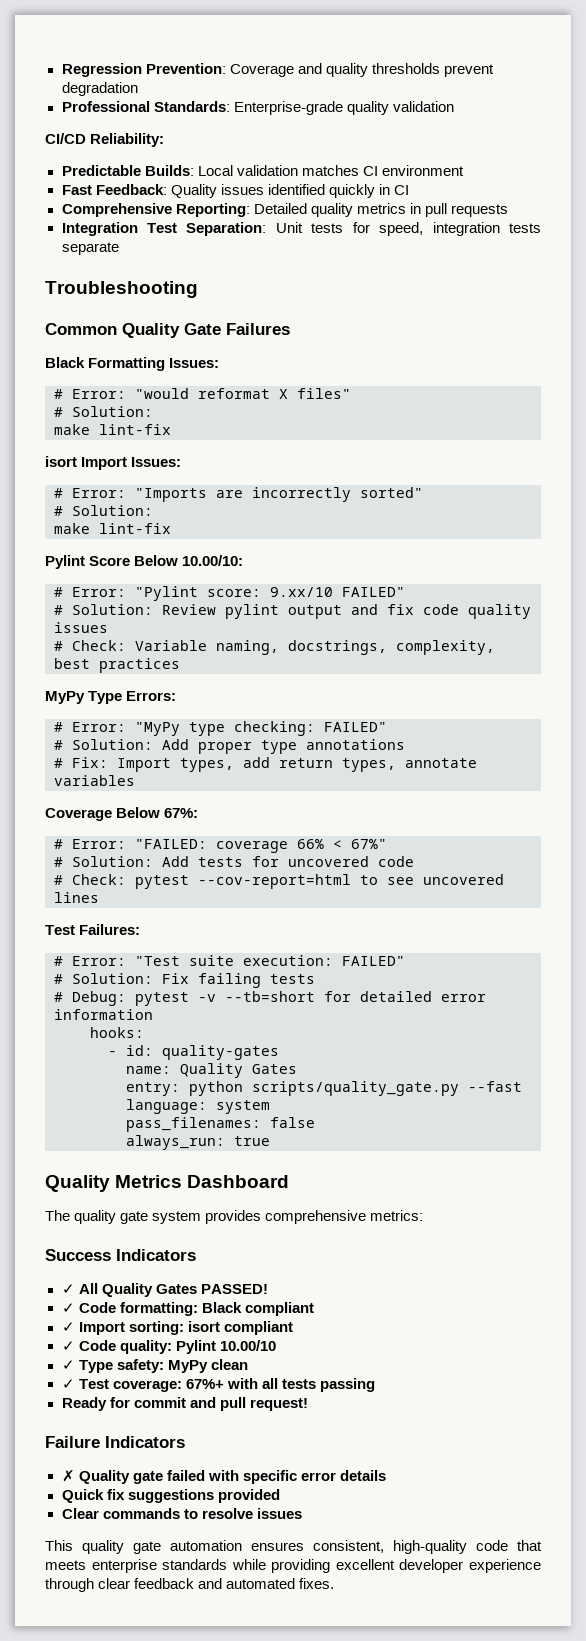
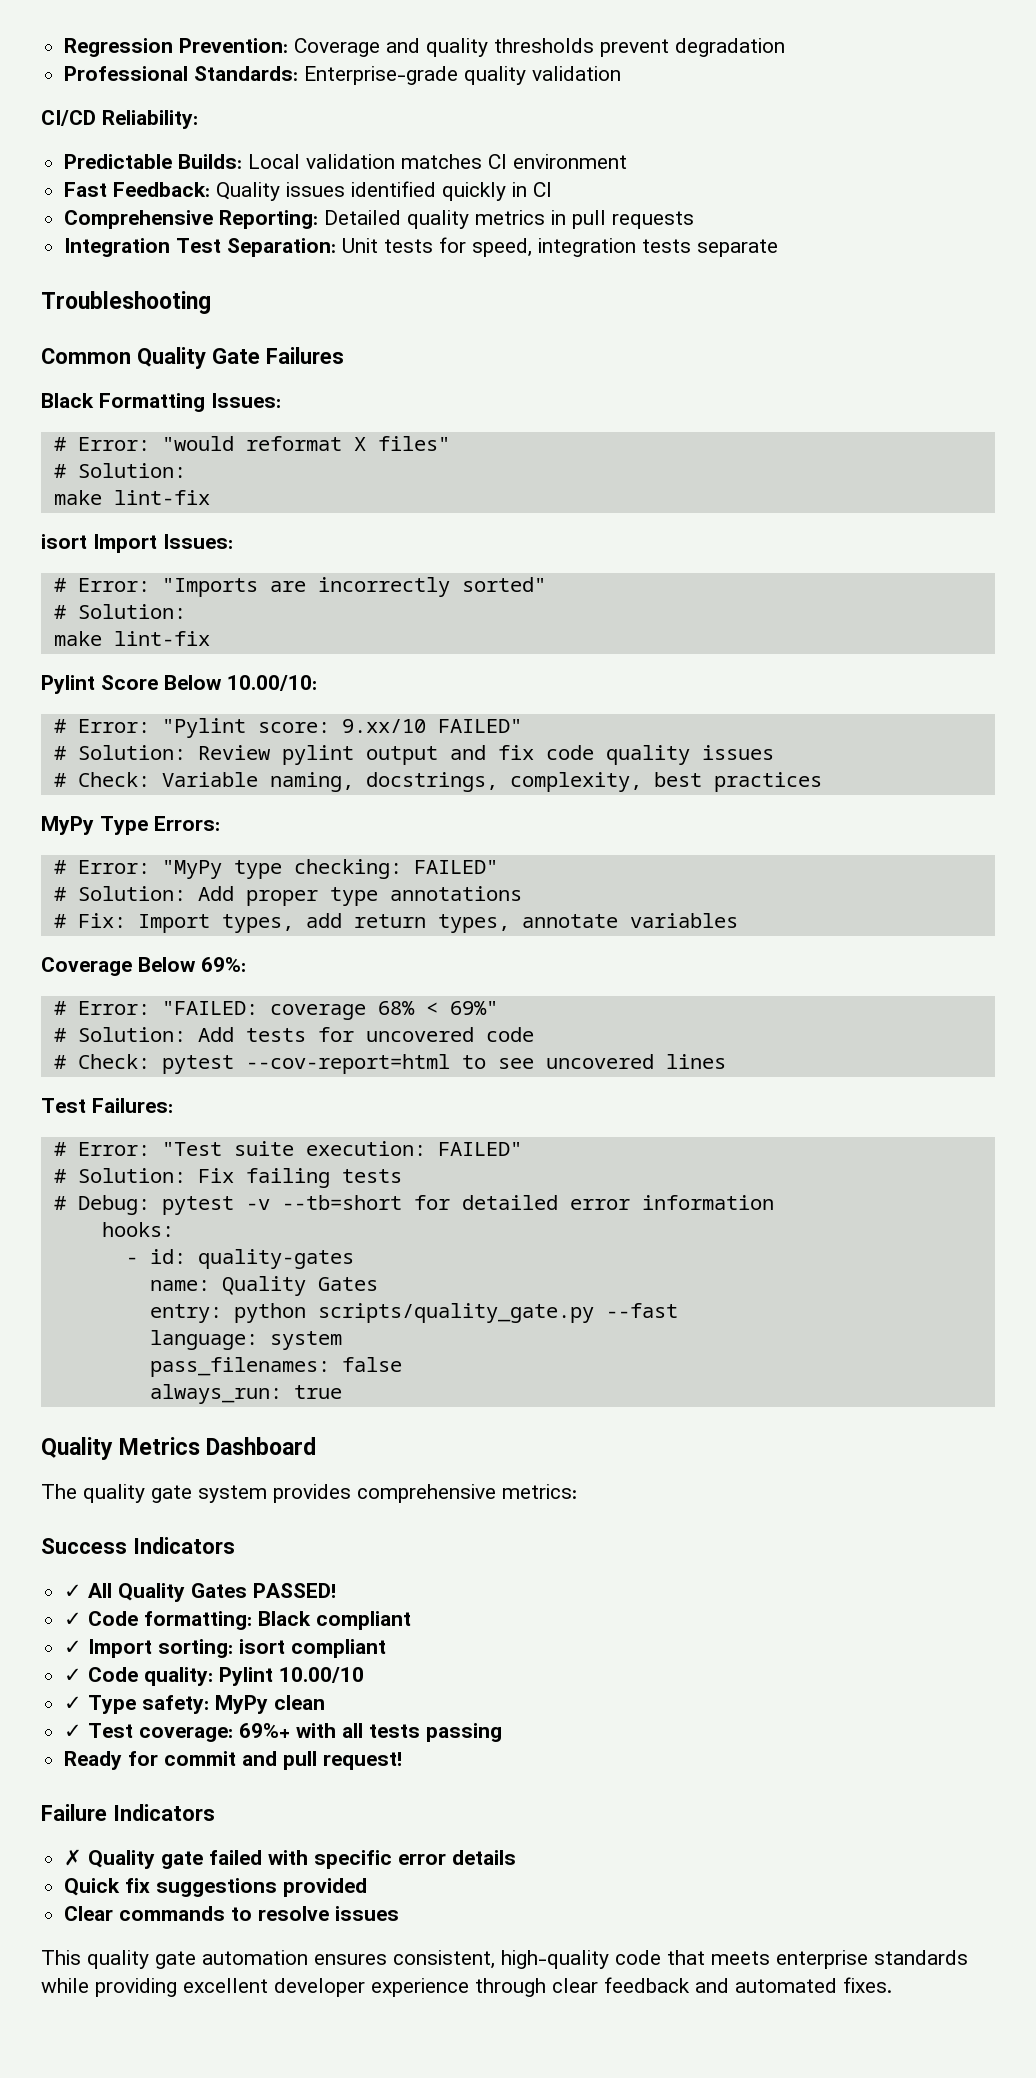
[164,808,199,818] 67%: -> [201,957,246,972] 69%:
[297,839,387,849] 66% < 67%" -> [377,1001,498,1015] 68% < 69%"
[185,1379,224,1389] 67%+ -> [239,1723,291,1738] 69%+

